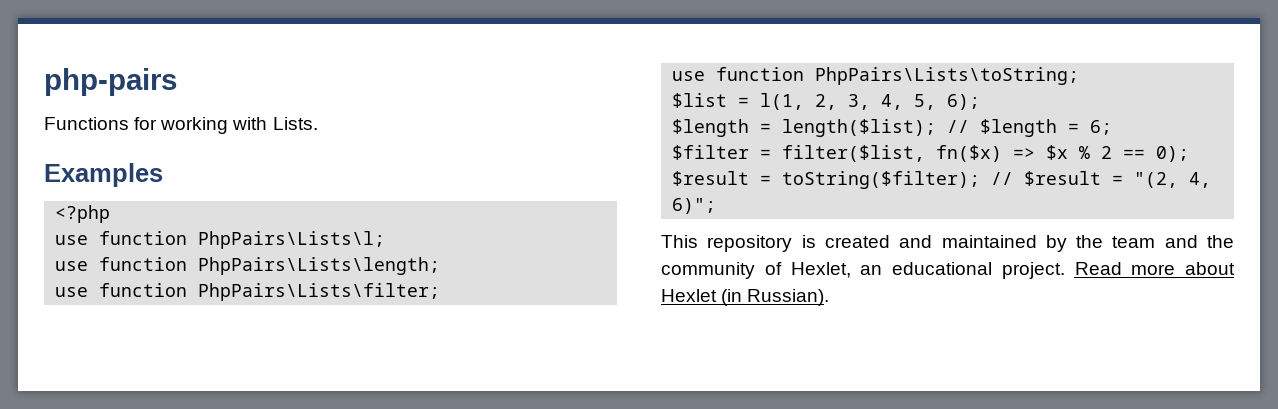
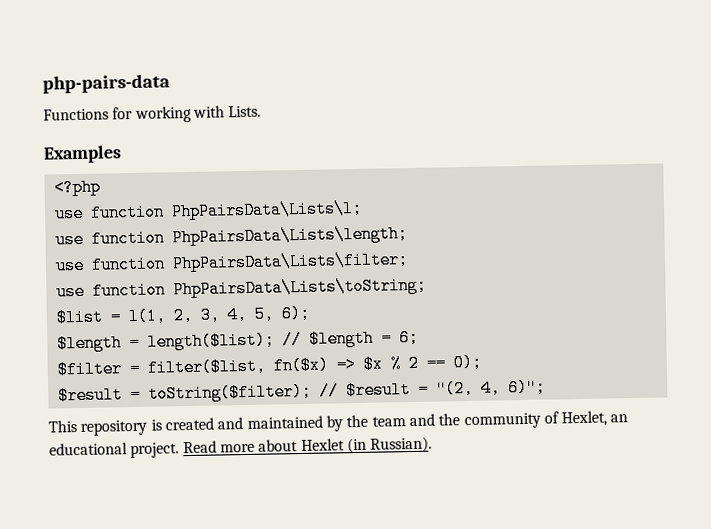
[44,68,177,96] php-pairs -> [42,74,170,94] php-pairs-data
[198,231,386,249] [55,257,441,275] [55,283,441,301] [672,67,1080,85] PhpPairs\Lists\l; // use function PhpPairs\Lists\length; // use function PhpPairs\Lists\filter; // use function PhpPairs\Lists\toString; -> [170,199,363,221] [54,225,408,249] [54,251,409,275] [55,276,427,301] PhpPairsData\Lists\l; // use function PhpPairsData\Lists\length; // use function PhpPairsData\Lists\filter; // use function PhpPairsData\Lists\toString;

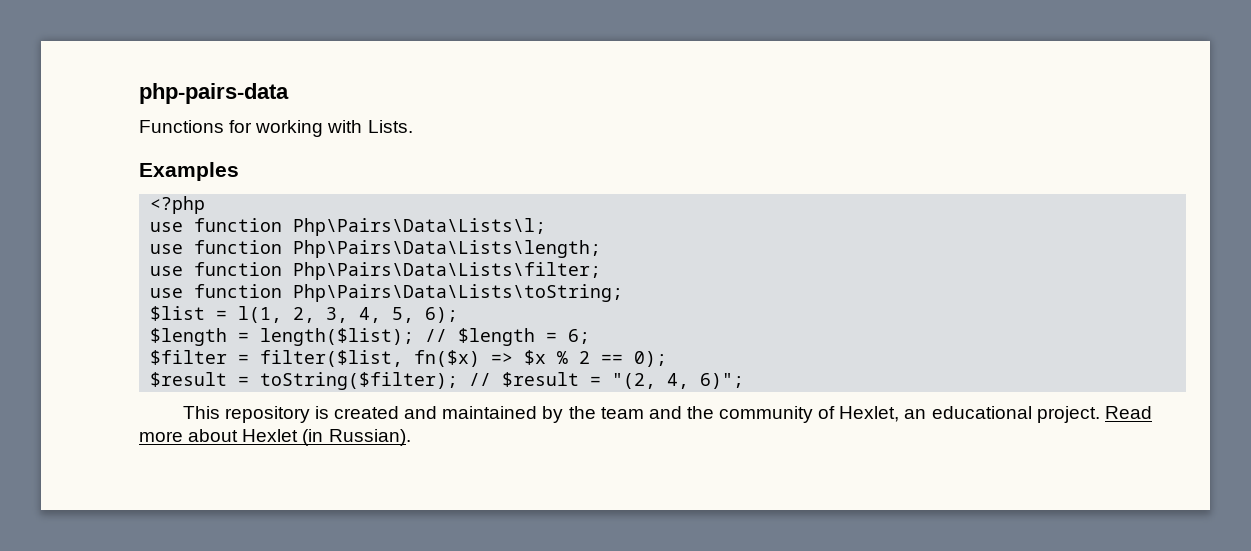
[170,199,363,221] [54,225,408,249] [54,251,409,275] [55,276,427,301] PhpPairsData\Lists\l; // use function PhpPairsData\Lists\length; // use function PhpPairsData\Lists\filter; // use function PhpPairsData\Lists\toString; -> [293,218,547,236] [150,240,602,258] [150,262,602,280] [150,284,624,302] Php\Pairs\Data\Lists\l; // use function Php\Pairs\Data\Lists\length; // use function Php\Pairs\Data\Lists\filter; // use function Php\Pairs\Data\Lists\toString;

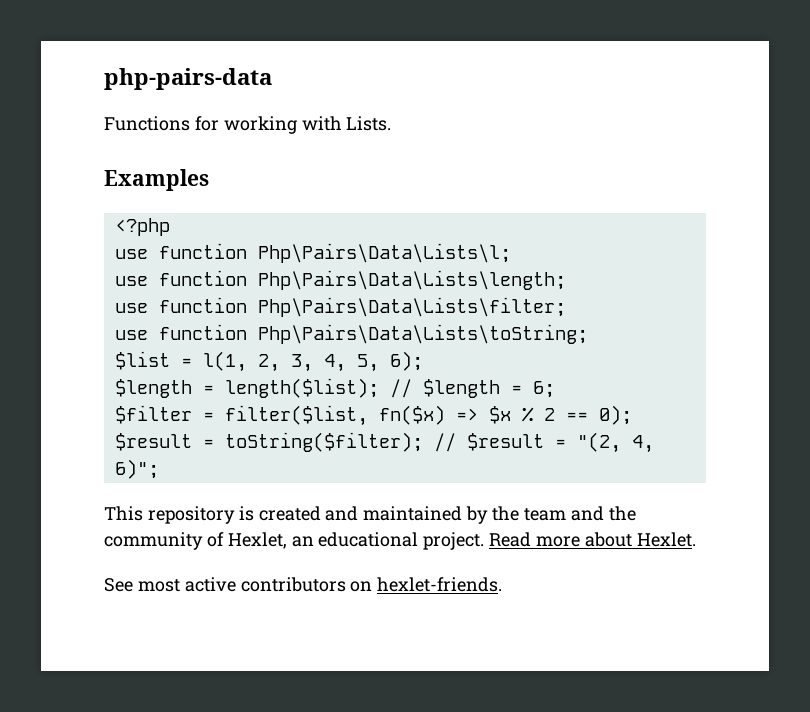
[242,429,411,446] Hexlet (in Russian). -> [636,532,696,547] [104,577,503,592] Hexlet. // See most active contributors on hexlet-friends.

